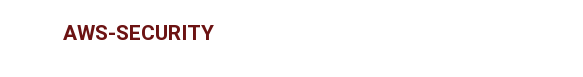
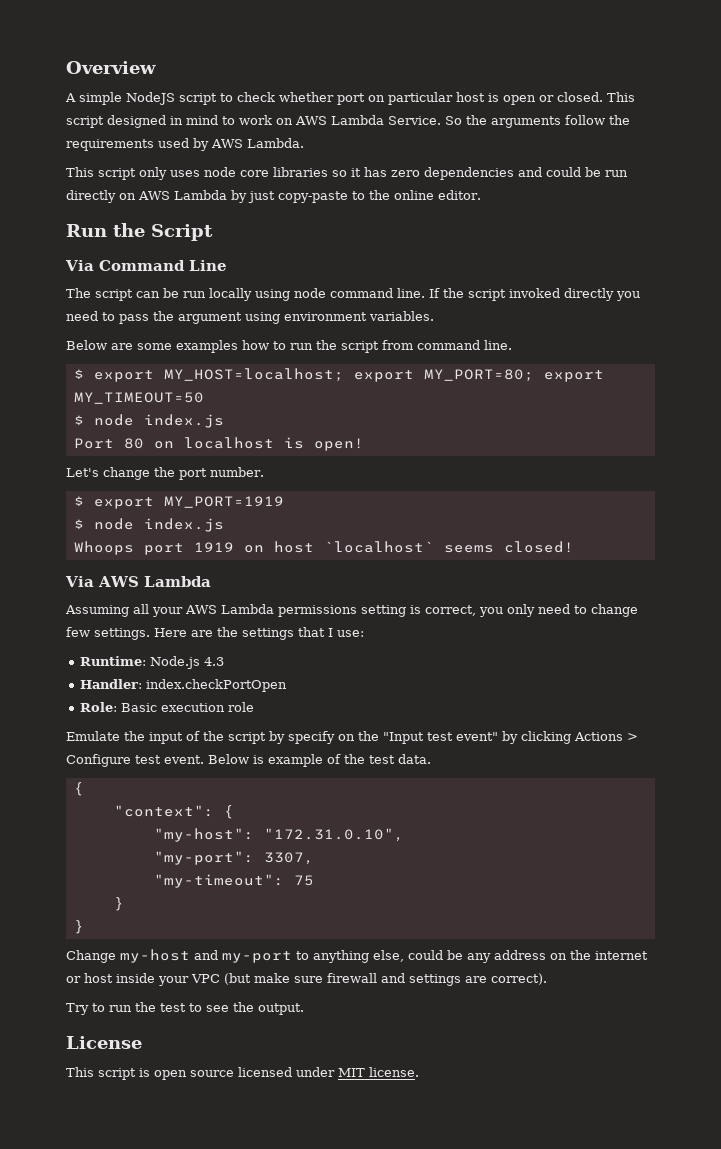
[63,25,214,40] AWS-SECURITY -> [66,61,156,74] [65,92,635,105] [66,115,630,128] [66,138,304,151] [66,167,628,180] [66,190,481,203] [66,223,213,241] [65,260,227,271] [66,288,640,301] [66,311,434,324] [66,340,512,353] [73,368,604,382] [73,392,204,404] [73,414,224,428] [73,437,364,451] [66,467,264,480] [73,496,284,509] [73,518,224,532] [73,541,574,555] [65,576,211,587] [65,604,638,617] [66,627,364,640] [80,656,225,669] [80,679,288,692] [80,702,255,712] [66,731,638,744] [66,754,431,767] [73,782,84,796] [113,805,234,819] [153,828,404,842] [153,851,314,865] [153,874,314,888] [113,897,124,911] [73,920,84,934] [66,949,648,963] [66,973,547,986] [66,1002,304,1015] [66,1036,142,1049] [66,1067,419,1080] Overview // A simple NodeJS script to check whether port on particular host is open or closed. This script designed in mind to work on AWS Lambda Service. So the arguments follow the requirements used by AWS Lambda. // This script only uses node core libraries so it has zero dependencies and could be run directly on AWS Lambda by just copy-paste to the online editor. // Run the Script // Via Command Line // The script can be run locally using node command line. If the script invoked directly you need to pass the argument using environment variables. // Below are some examples how to run the script from command line. // $ export MY_HOST=localhost; export MY_PORT=80; export MY_TIMEOUT=50 // $ node index.js // Port 80 on localhost is open! // Let's change the port number. // $ export MY_PORT=1919 // $ node index.js // Whoops port 1919 on host `localhost` seems closed! // Via AWS Lambda // Assuming all your AWS Lambda permissions setting is correct, you only need to change few settings. Here are the settings that I use: // Runtime: Node.js 4.3 // Handler: index.checkPortOpen // Role: Basic execution role // Emulate the input of the script by specify on the "Input test event" by clicking Actions > Configure test event. Below is example of the test data. // { // "context": { // "my-host": "172.31.0.10", // "my-port": 3307, // "my-timeout": 75 // } // } // Change my-host and my-port to anything else, could be any address on the internet or host inside your VPC (but make sure firewall and settings are correct). // Try to run the test to see the output. // License // This script is open source licensed under MIT license.

